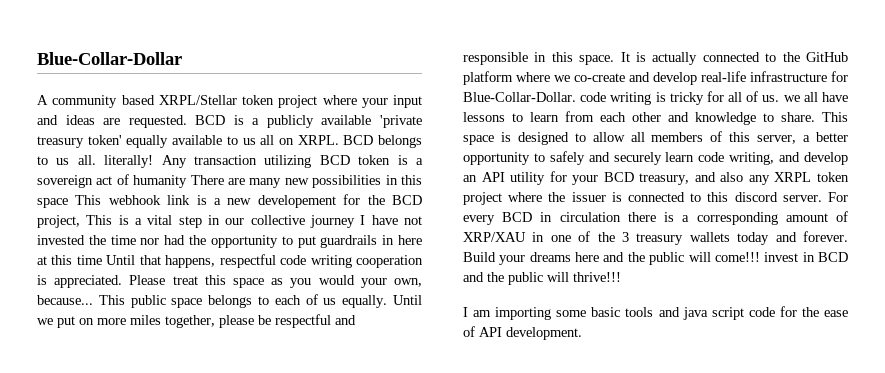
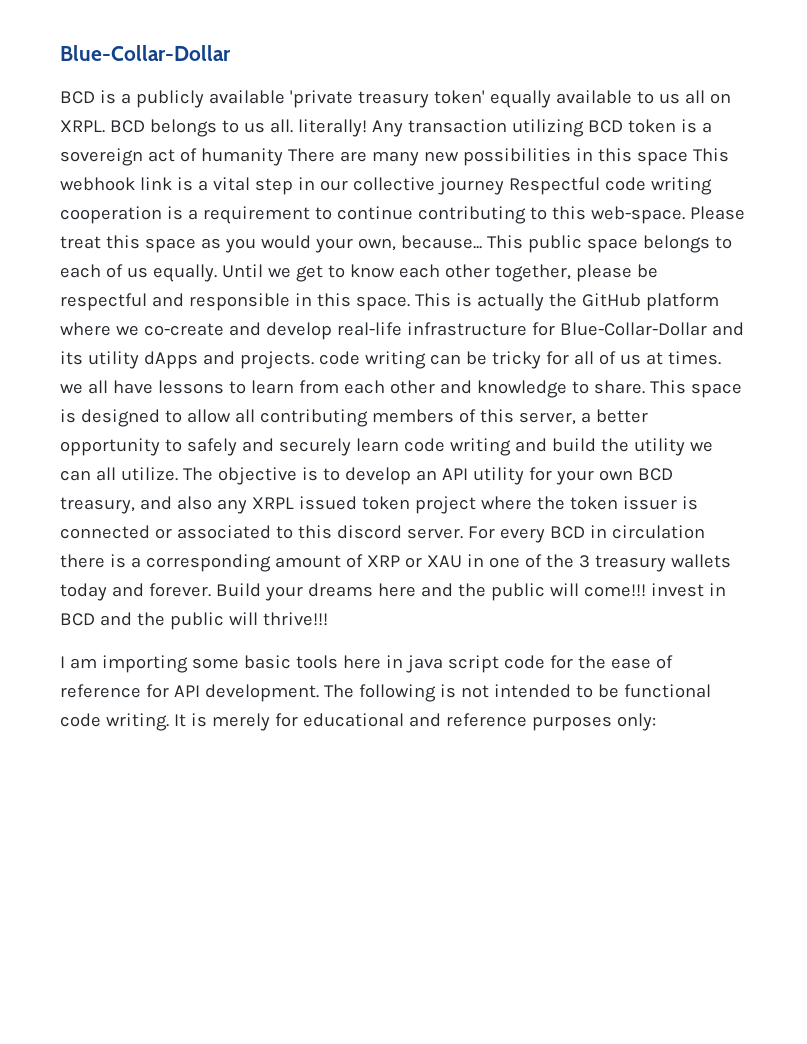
[37,95,422,108] [37,115,187,128] A community based XRPL/Stellar token project where your input and ideas are requested. -> (231, 53) none
[227,194,422,208] [37,215,142,228] new developement for the BCD project, This is a -> (208, 185) none
[360,215,422,225] [37,235,422,248] [37,254,424,268] [37,275,123,288] I have not invested the time nor had the opportunity to put guardrails in here at this time Until that happens, respectful code writing cooperation is appreciated. -> [508,177,712,195] [60,206,685,224] Respectful code writing cooperation is a requirement to continue contributing to this web-space.
[57,315,161,328] put on more miles -> [295,264,490,282] get to know each other
[620,52,630,62] It -> [414,293,451,307] This
[702,52,777,62] connected to -> (544, 302) none
[463,92,666,105] Blue-Collar-Dollar. code writing is -> [559,322,744,336] [60,351,487,369] Blue-Collar-Dollar and its utility dApps and projects. code writing can be
[762,95,780,102] us. -> [619,351,721,365] us at times.
(645, 137) none -> [259,409,368,427] contributing
[729,152,801,165] writing, and -> [449,438,713,456] [60,467,340,485] writing and build the utility we can all utilize. The objective is to
(599, 180) none -> [598,470,633,481] own
(812, 177) none -> [298,496,357,510] issued
(566, 197) none -> [569,496,618,510] token
(685, 197) none -> [154,525,271,539] or associated
[463,232,526,242] XRP/XAU -> [366,555,462,568] XRP or XAU
[658,307,680,317] and -> [342,655,403,669] here in
[479,327,582,340] API development. -> [60,684,711,702] [60,713,656,731] reference for API development. The following is not intended to be functional code writing. It is merely for educational and reference purposes only:

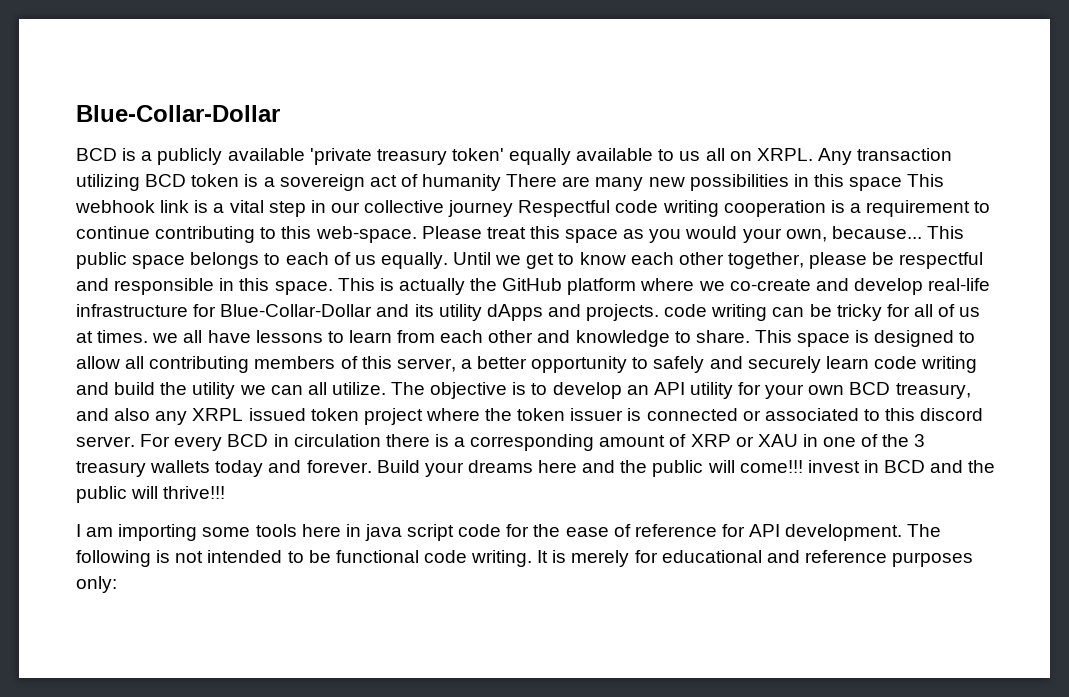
[109,119,367,137] BCD belongs to us all. literally! -> (813, 154) none
[243,655,291,669] basic -> (251, 532) none

